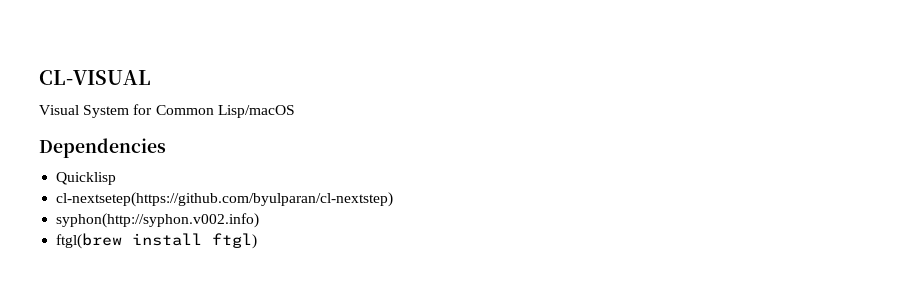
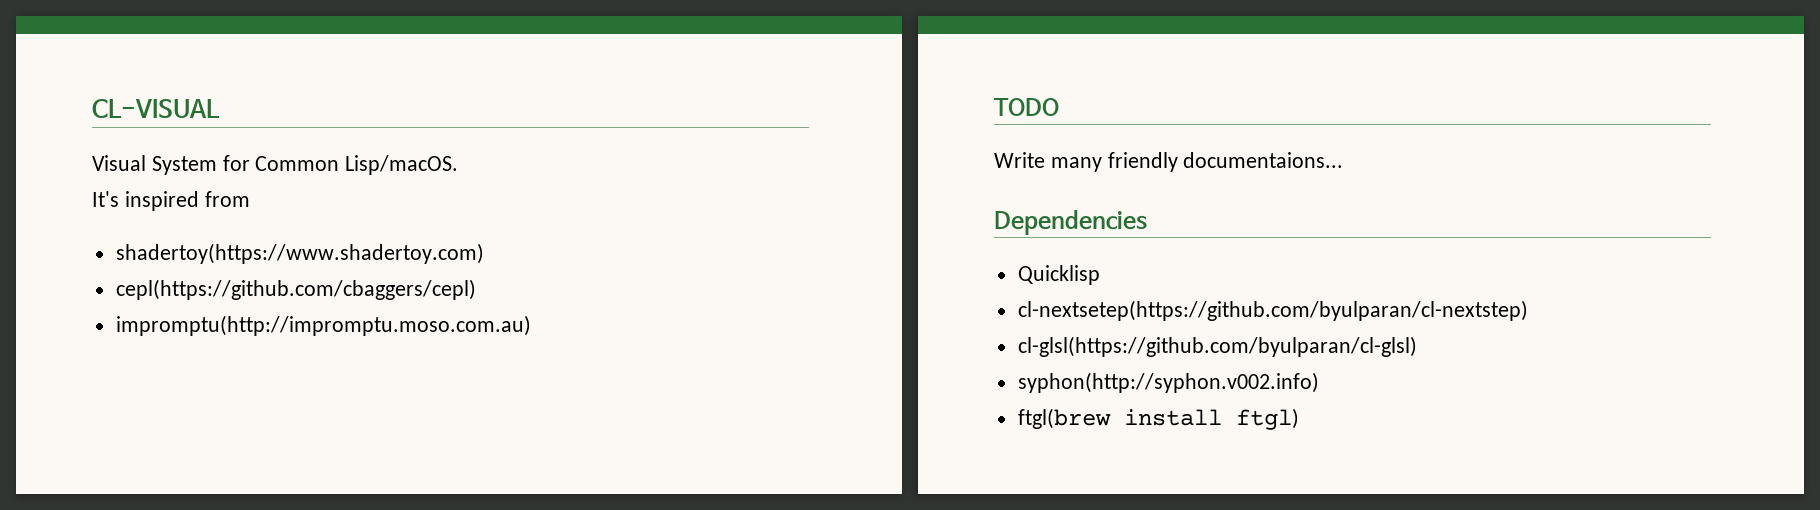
[217,105,295,118] Lisp/macOS -> [345,155,459,175] [92,191,250,211] [115,243,484,264] [115,279,476,300] [115,315,531,336] [994,98,1059,116] [994,152,1344,172] Lisp/macOS. // It's inspired from // shadertoy(https://www.shadertoy.com) // cepl(https://github.com/cbaggers/cepl) // impromptu(http://impromptu.moso.com.au) // TODO // Write many friendly documentaions...
(394, 199) none -> [1017,336,1417,357] // cl-glsl(https://github.com/byulparan/cl-glsl)

